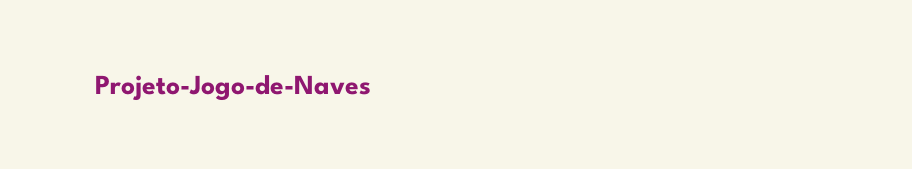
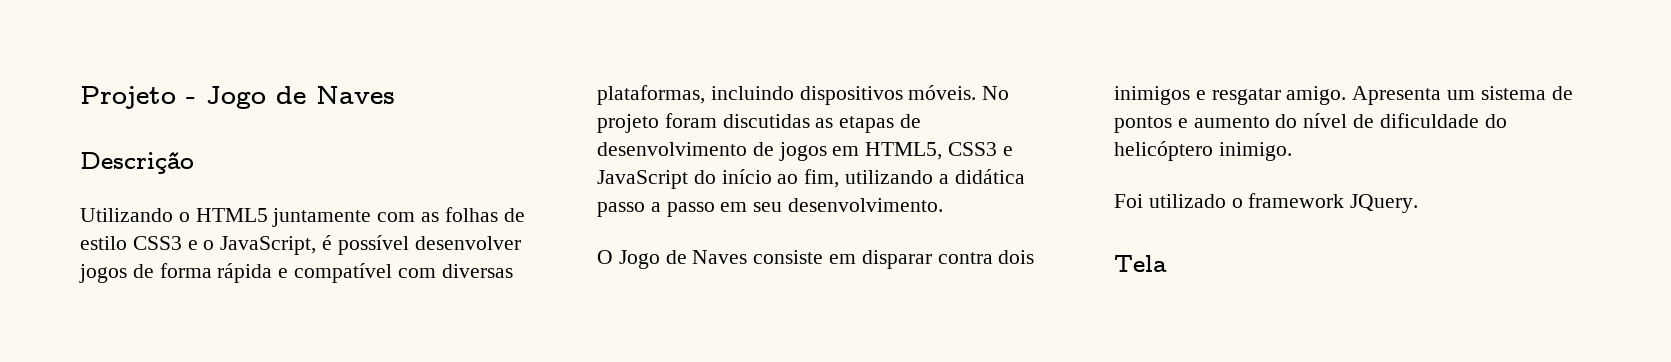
[95,75,371,101] Projeto-Jogo-de-Naves -> [80,86,395,109] [80,151,194,174] [80,207,525,227] [80,235,521,255] [79,263,513,283] [597,85,1010,105] [597,113,922,133] [597,142,1013,161] [597,169,1025,189] [597,198,944,217] [597,250,1035,269] [1114,86,1573,105] [1114,113,1507,133] [1114,141,1292,161] [1114,193,1419,213] [1114,255,1167,272] Projeto - Jogo de Naves // Descrição // Utilizando o HTML5 juntamente com as folhas de estilo CSS3 e o JavaScript, é possível desenvolver jogos de forma rápida e compatível com diversas plataformas, incluindo dispositivos móveis. No projeto foram discutidas as etapas de desenvolvimento de jogos em HTML5, CSS3 e JavaScript do início ao fim, utilizando a didática passo a passo em seu desenvolvimento. // O Jogo de Naves consiste em disparar contra dois inimigos e resgatar amigo. Apresenta um sistema de pontos e aumento do nível de dificuldade do helicóptero inimigo. // Foi utilizado o framework JQuery. // Tela

